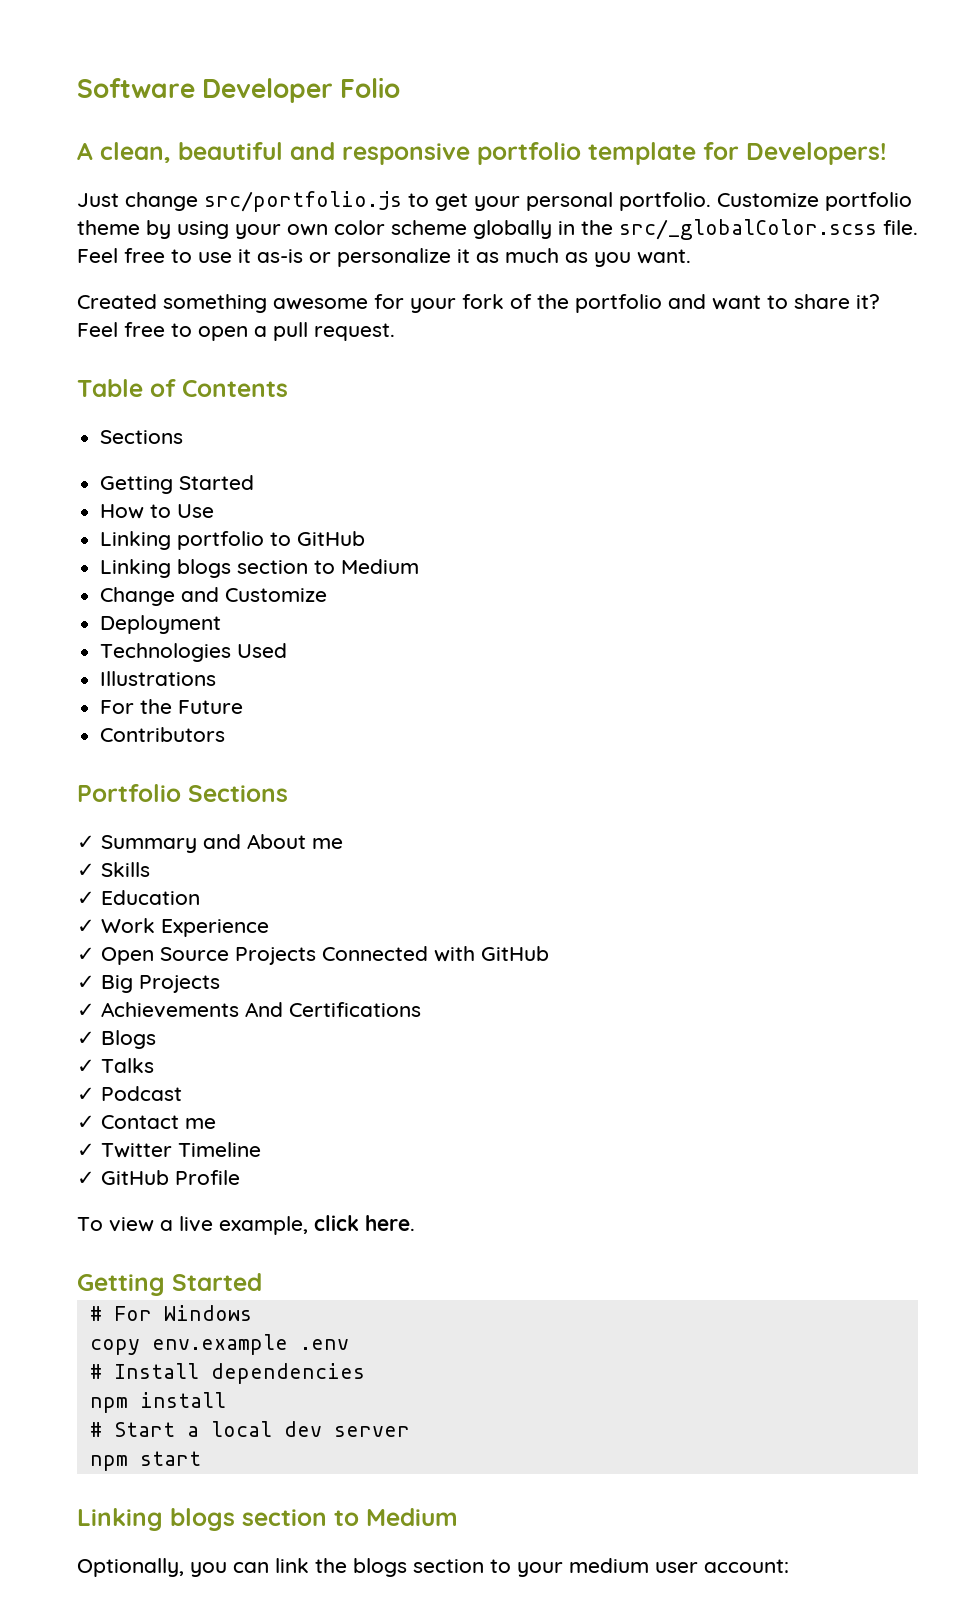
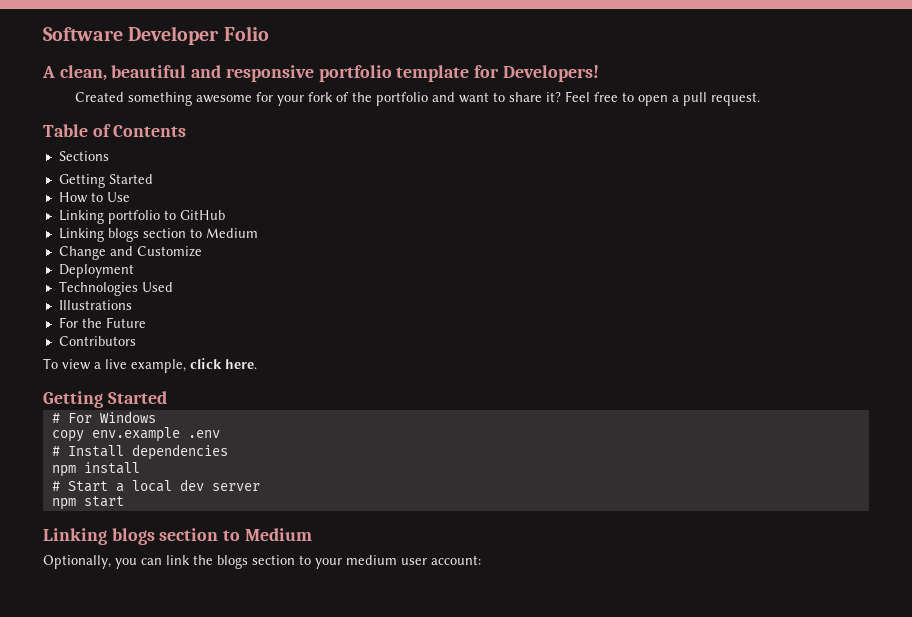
[77,191,912,212] [77,219,918,240] [77,248,691,267] // Just change src/portfolio.js to get your personal portfolio. Customize portfolio theme by using your own color scheme globally in the src/_globalColor.scss file. Feel free to use it as-is or personalize it as much as you want. -> (599, 73) none
[77,784,288,802] [77,834,343,853] [77,862,150,877] [77,890,200,905] [77,918,269,937] [77,946,549,965] [77,975,220,993] [77,1002,421,1018] [77,1030,156,1049] [77,1058,154,1073] [77,1086,182,1101] [77,1115,216,1129] [77,1142,261,1158] [77,1170,240,1185] // Portfolio Sections // ✓ Summary and About me // ✓ Skills // ✓ Education // ✓ Work Experience // ✓ Open Source Projects Connected with GitHub // ✓ Big Projects // ✓ Achievements And Certifications // ✓ Blogs // ✓ Talks // ✓ Podcast // ✓ Contact me // ✓ Twitter Timeline // ✓ GitHub Profile -> (136, 341) none

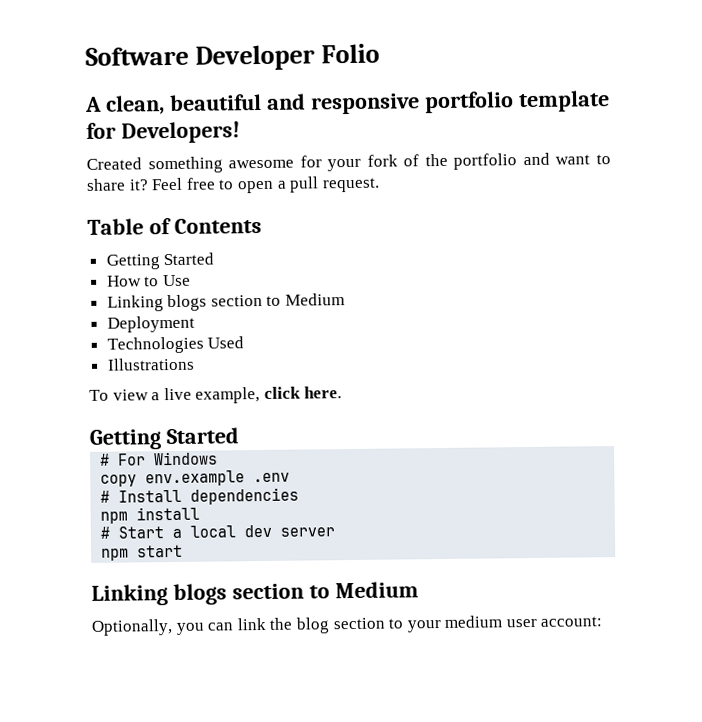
[58,151,109,161] // Sections -> (262, 225) none
[58,210,225,224] [58,228,258,242] [58,246,202,260] // Linking portfolio to GitHub // Linking blogs section to Medium // Change and Customize -> [106,293,346,312] // Linking blogs section to Medium
[58,317,146,328] [58,336,136,346] // For the Future // Contributors -> (195, 364) none
[217,555,248,569] blogs -> [295,617,330,634] blog

